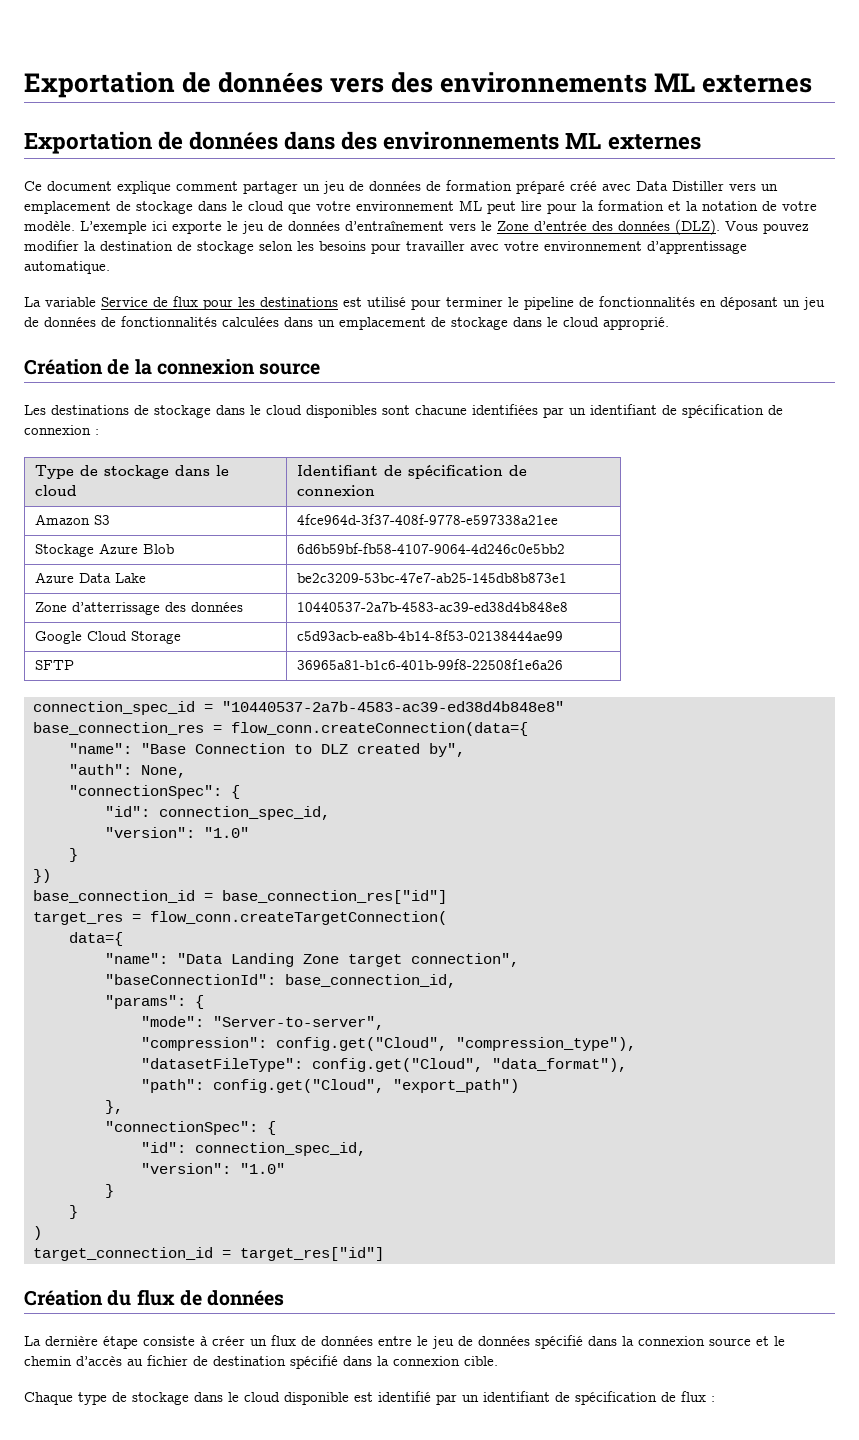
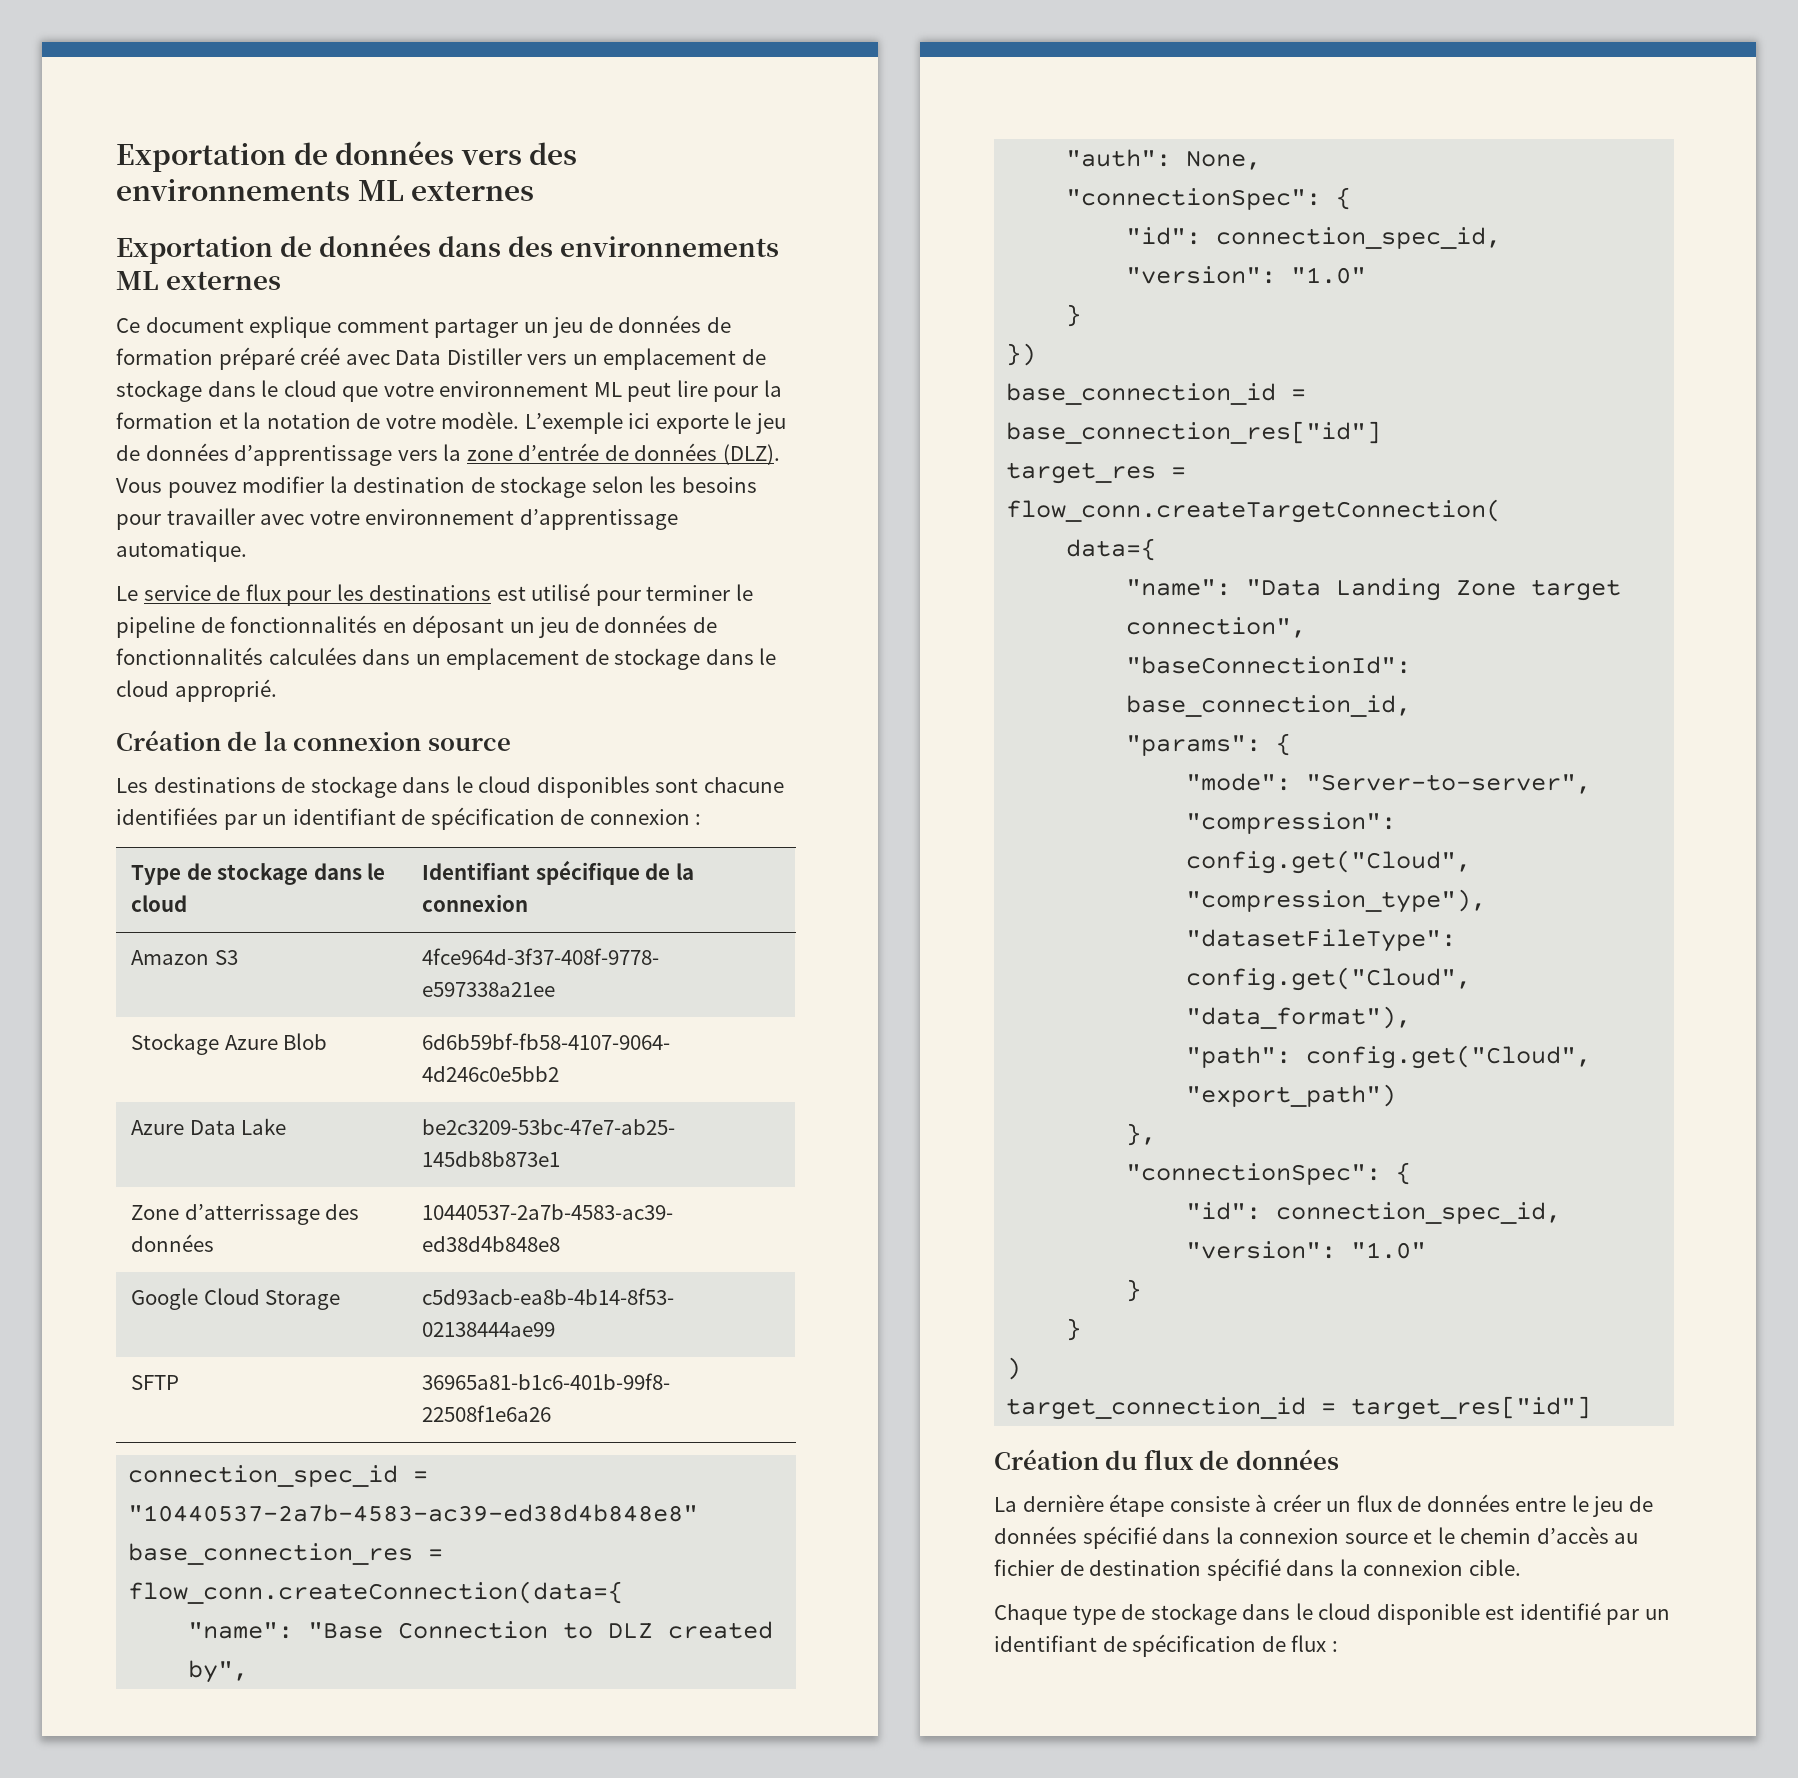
[345,220,613,231] d’entraînement vers le Zone d’entrée des -> [234,443,629,466] d’apprentissage vers la zone d’entrée de
[24,297,148,307] La variable Service -> [116,585,211,601] Le service
[384,465,528,479] de spécification de -> [535,860,694,885] spécifique de la

